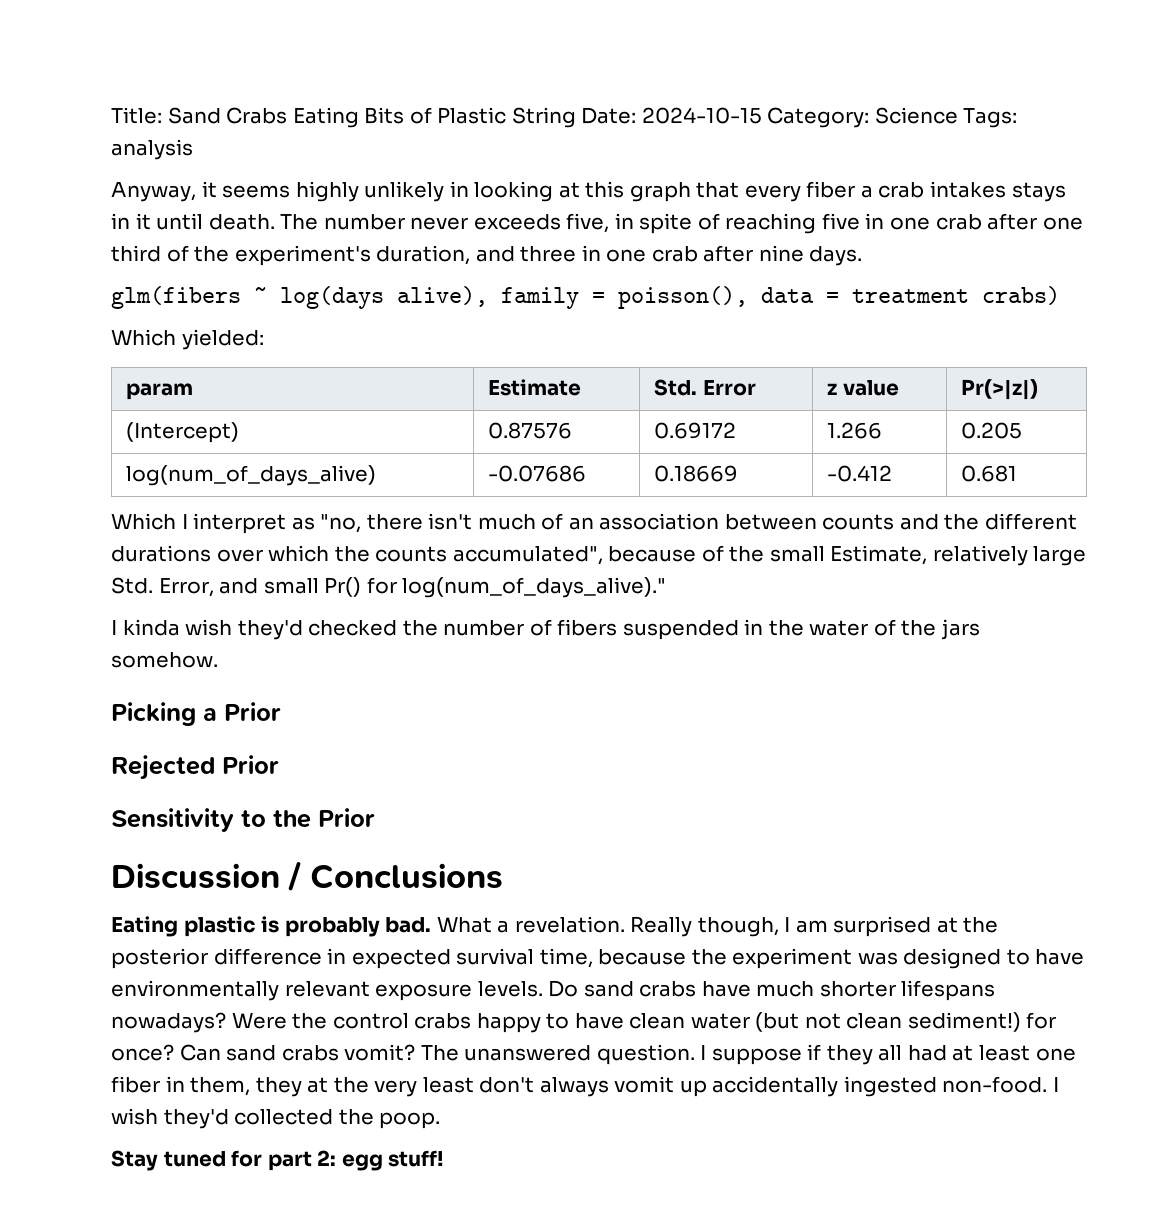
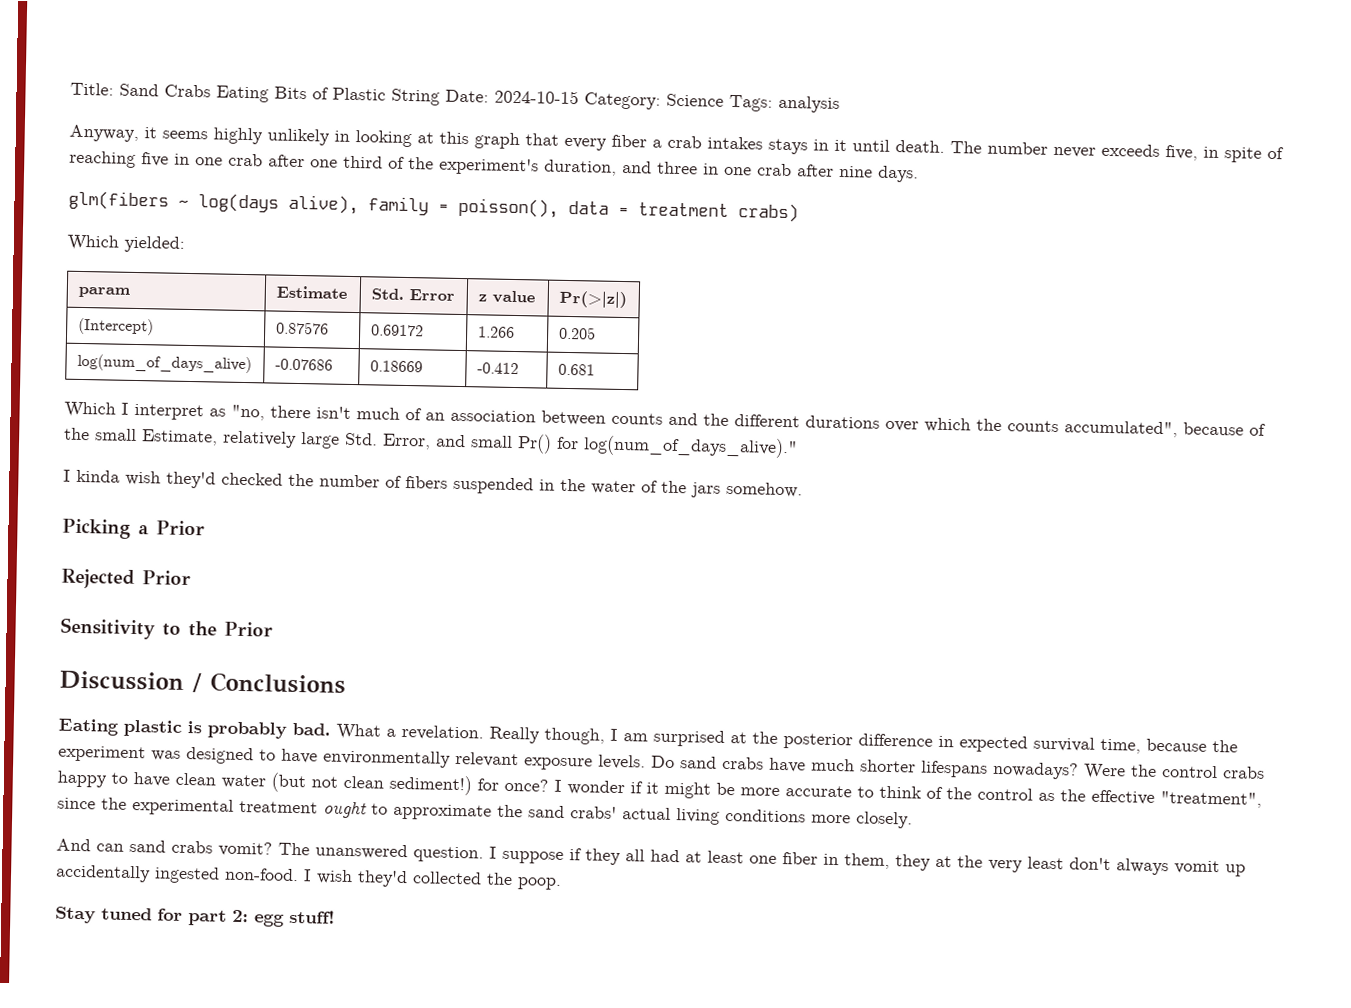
[179,1044,221,1061] Can -> [554,779,1262,808] [57,797,913,829] [56,838,124,852] I wonder if it might be more accurate to think of the control as the effective "treatment", since the experimental treatment ought to approximate the sand crabs' actual living conditions more closely. // And can

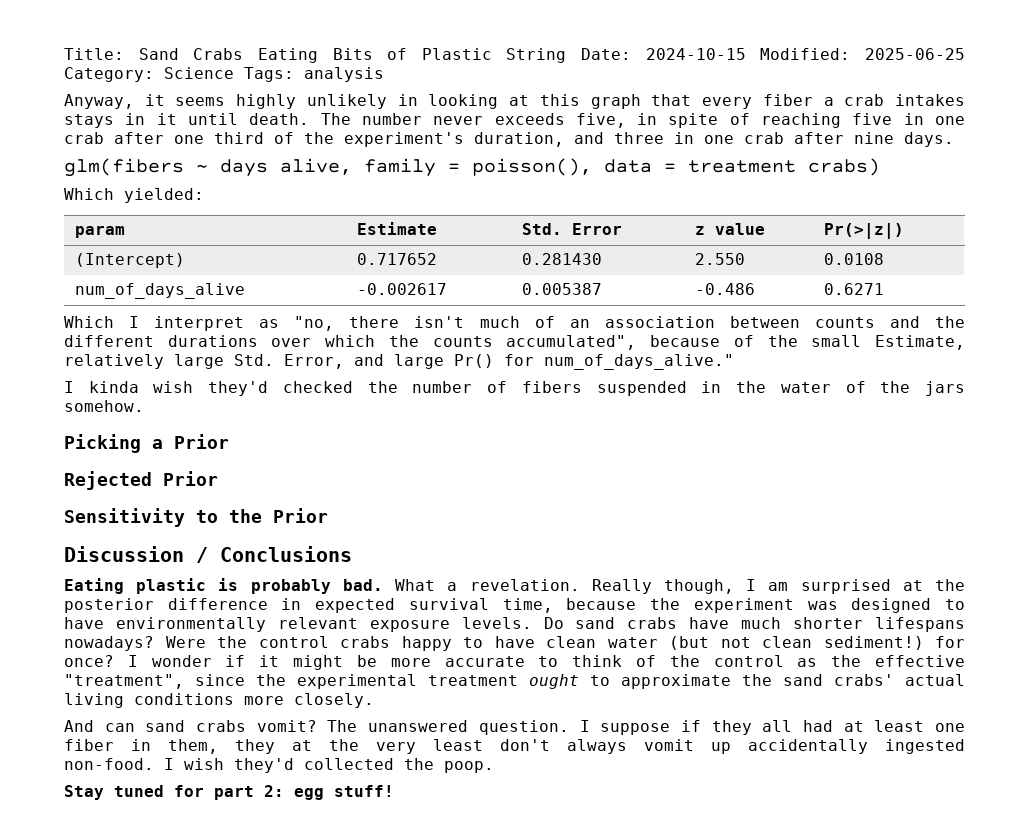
(579, 97) none -> [760,48,965,60] Modified: 2025-06-25
[198,193,359,215] log(days alive), -> [220,158,352,177] days alive,
[275,321,329,335] [370,324,424,337] [477,326,515,338] [558,326,596,340] [76,353,252,374] [274,358,333,371] [369,360,423,373] [476,362,519,375] [557,363,595,376] 0.87576 | 0.69172 | 1.266 | 0.205 // log(num_of_days_alive) | -0.07686 | 0.18669 | -0.412 | 0.681 -> [356,253,437,265] [521,253,602,265] [694,253,745,265] [823,253,884,265] [74,283,245,299] [356,283,447,295] [521,283,602,295] [694,283,755,295] [823,283,884,295] 0.717652 | 0.281430 | 2.550 | 0.0108 // num_of_days_alive | -0.002617 | 0.005387 | -0.486 | 0.6271
[471,435,513,448] small -> [394,354,444,369] large
[583,435,798,459] log(num_of_days_alive)." -> [544,354,734,370] num_of_days_alive."

